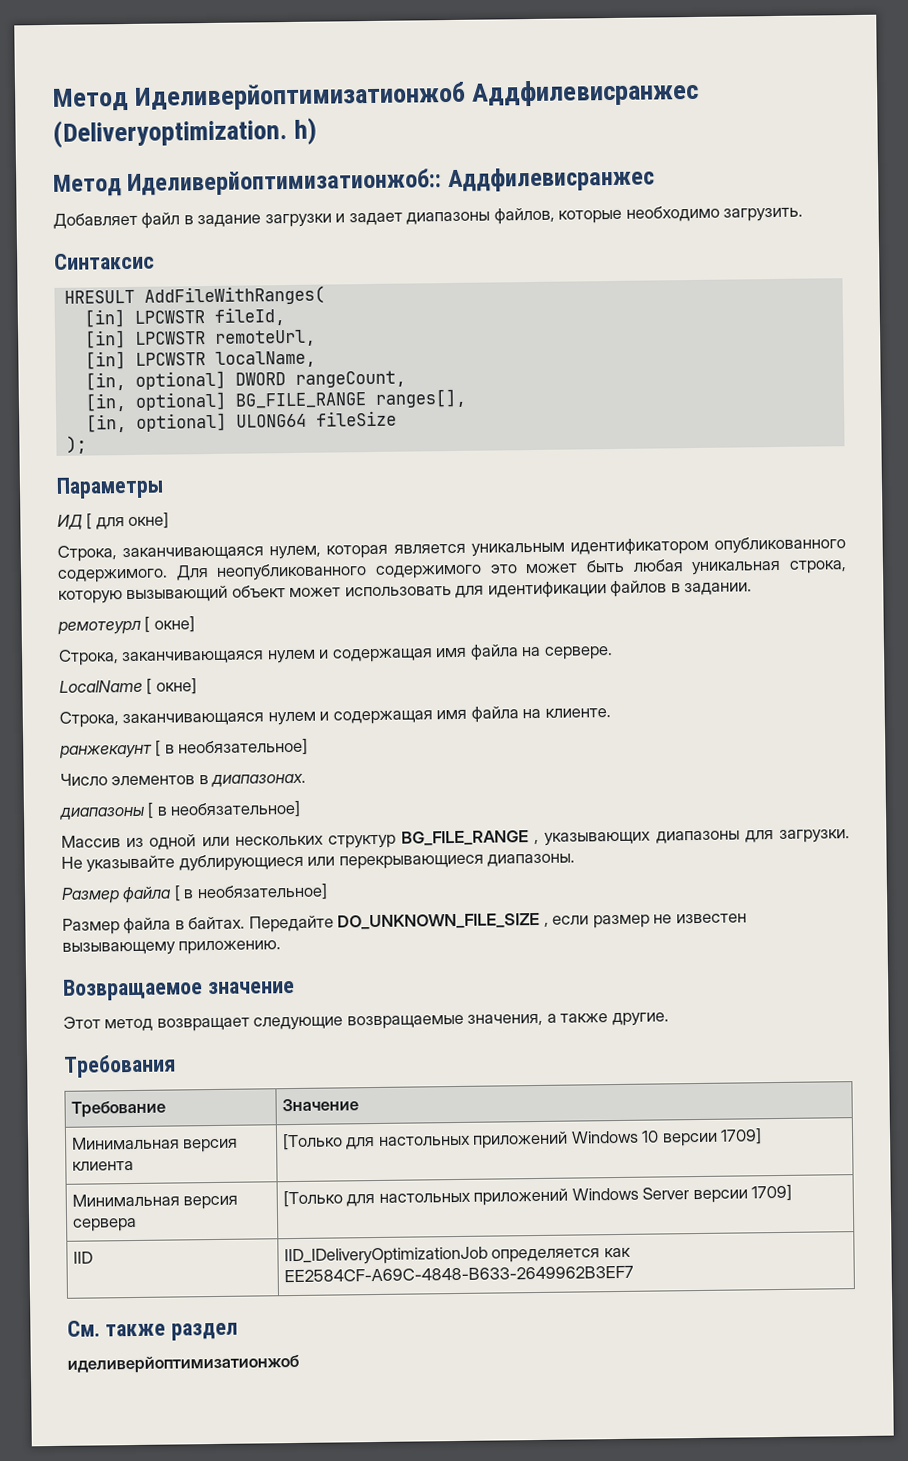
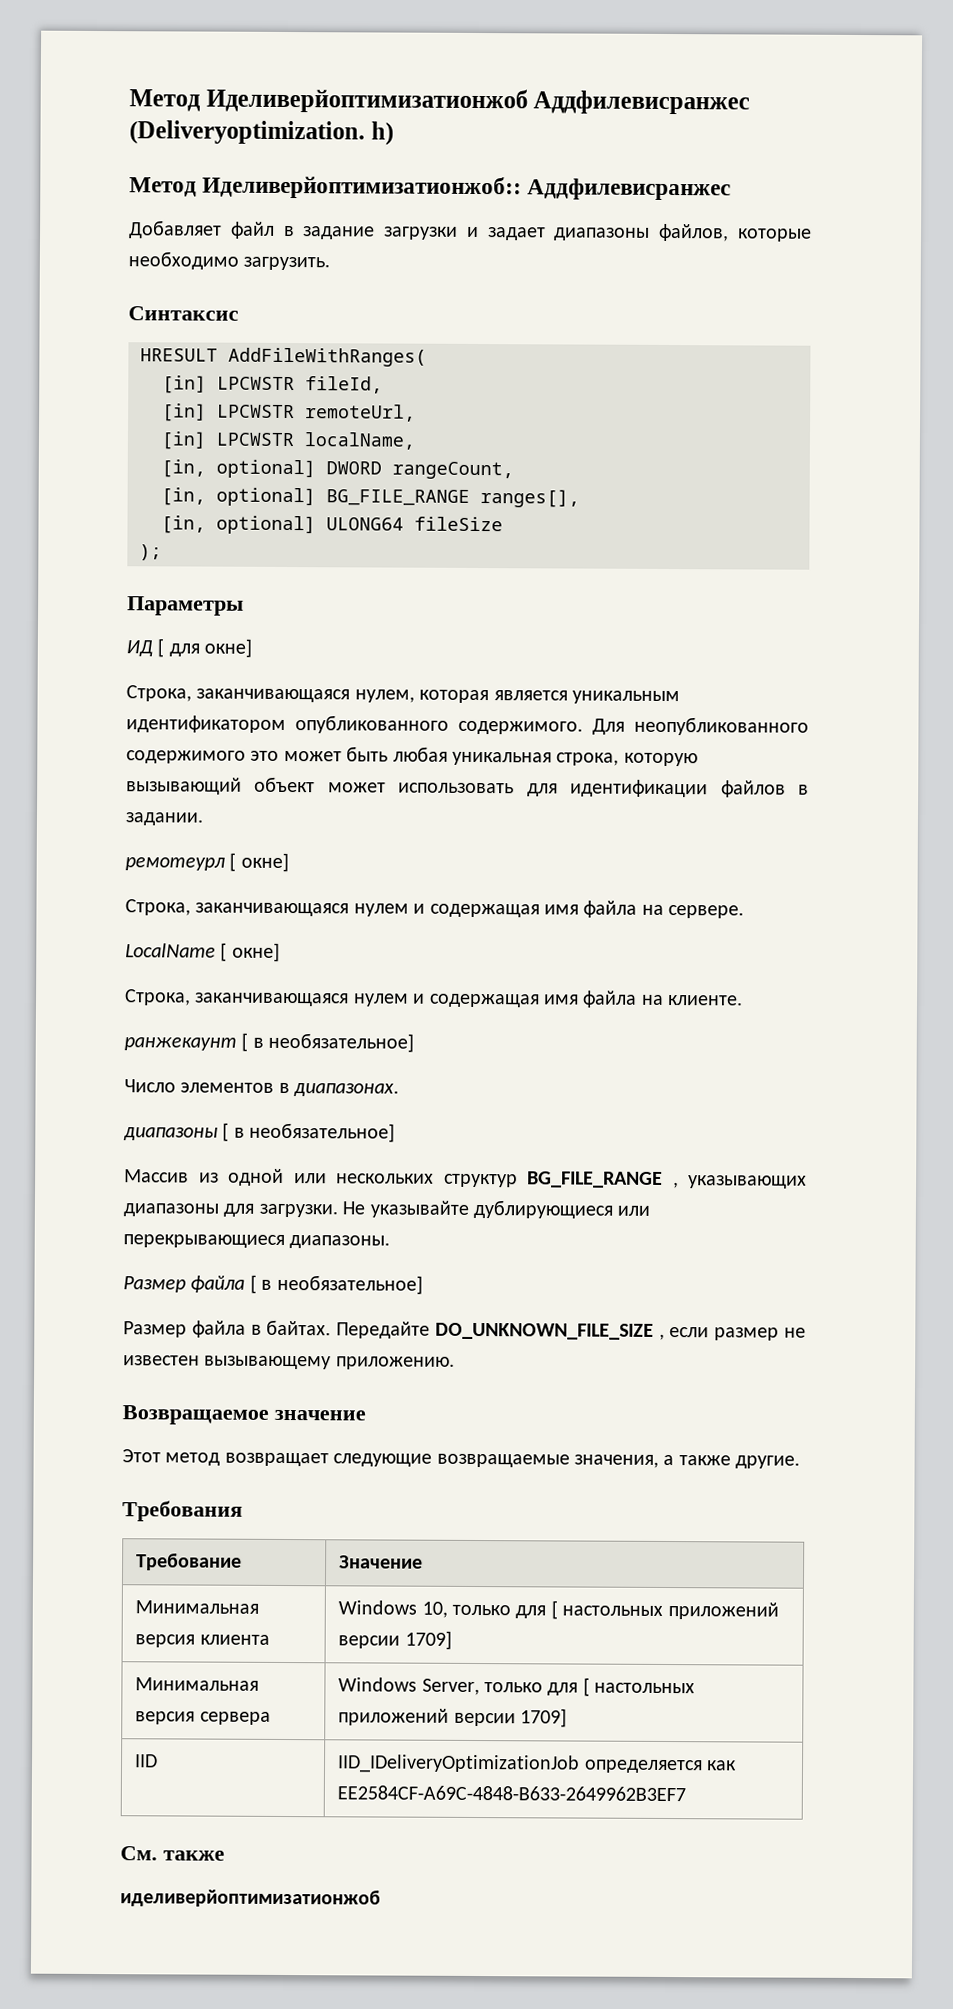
[282,1130,660,1151] [Только для настольных приложений Windows 10 -> [338,1600,779,1620] Windows 10, только для [ настольных приложений
[283,1187,690,1208] [Только для настольных приложений Windows Server -> [338,1677,696,1697] [338,1708,450,1726] Windows Server, только для [ настольных приложений
[170,1322,238,1341] раздел -> (225, 1855) none

